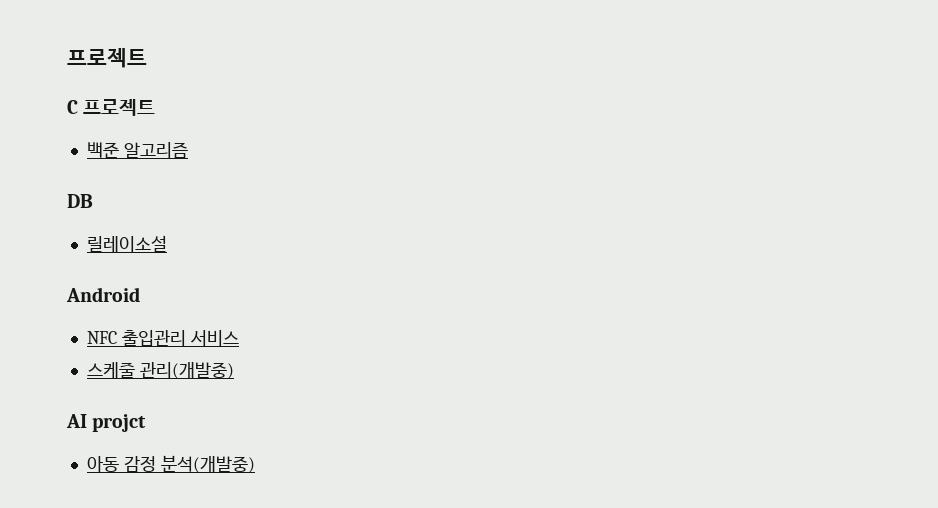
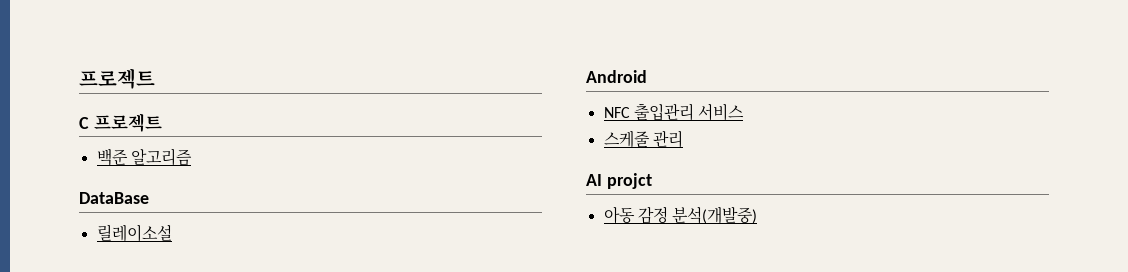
[67,194,93,208] DB -> [79,192,149,204] DataBase
[139,362,234,379] 관리(개발중) -> [652,130,683,148] 관리

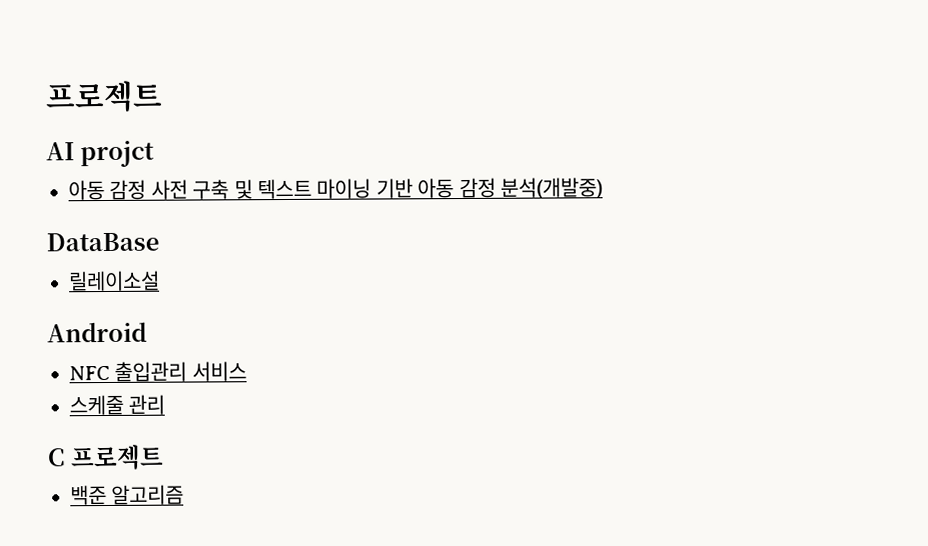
[79,68,155,89] [79,113,162,132] [96,148,192,166] 프로젝트 // C 프로젝트 // 백준 알고리즘 -> [45,80,163,113] [46,140,156,168] [68,177,603,201] 프로젝트 // AI projct // 아동 감정 사전 구축 및 텍스트 마이닝 기반 아동 감정 분석(개발중)
[586,173,652,189] [603,206,758,224] AI projct // 아동 감정 분석(개발중) -> [47,444,165,471] [70,484,185,506] C 프로젝트 // 백준 알고리즘

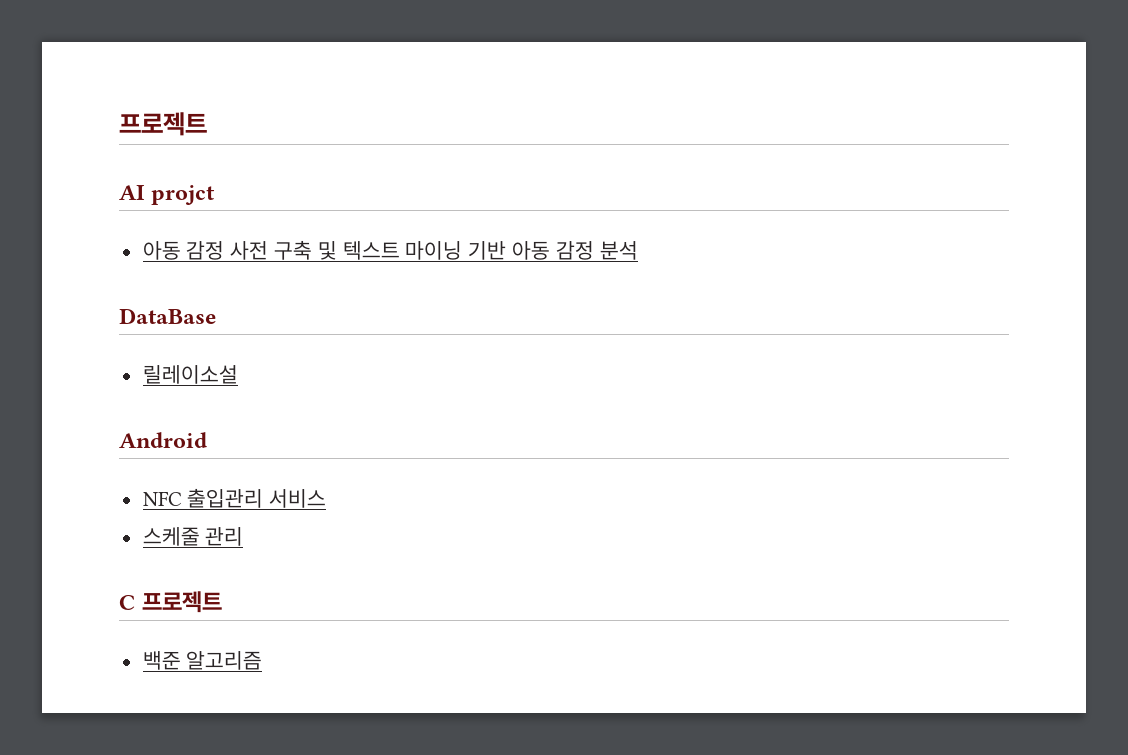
[499,177,603,199] 분석(개발중) -> [599,241,638,260] 분석

